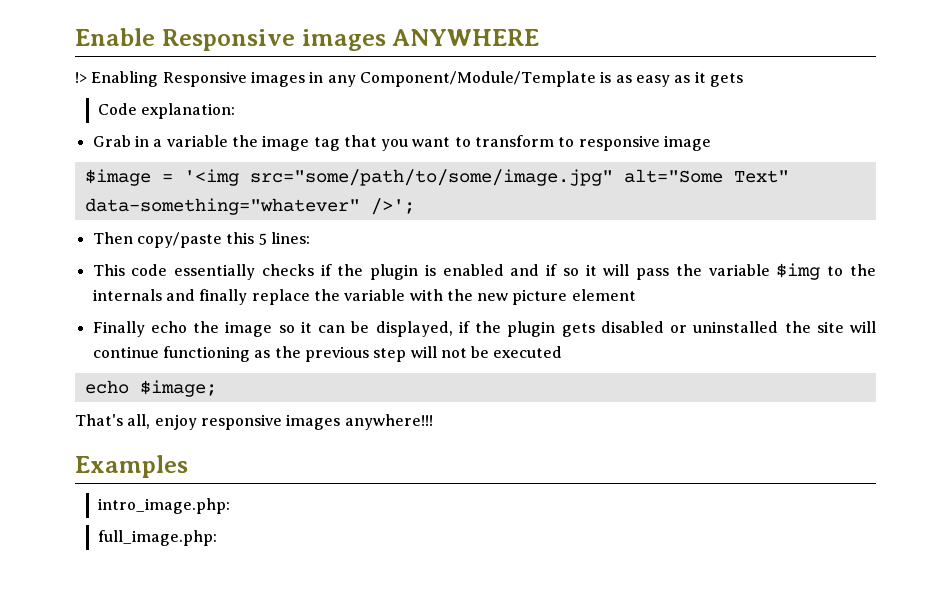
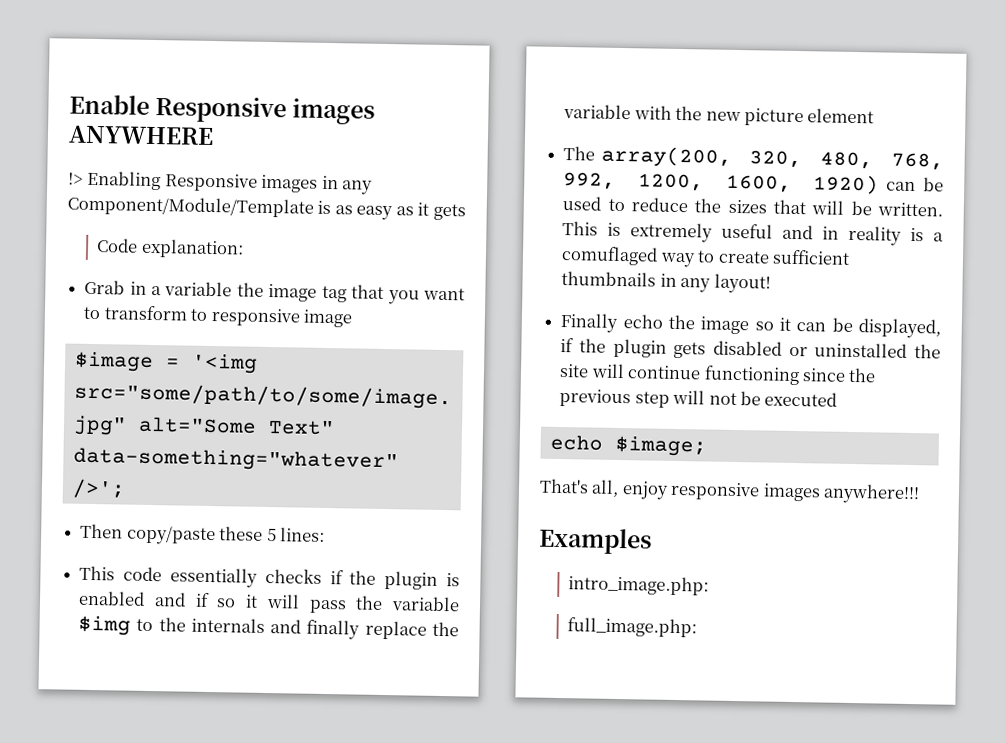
[226,232,255,244] this -> [219,526,264,541] these
(636, 295) none -> [563,145,944,171] [563,172,944,195] [562,196,943,217] [562,221,944,246] [561,246,850,268] [561,270,771,294] // The array(200, 320, 480, 768, 992, 1200, 1600, 1920) can be used to reduce the sizes that will be written. This is extremely useful and in reality is a comuflaged way to create sufficient thumbnails in any layout!
[254,350,271,358] as -> [801,368,846,382] since

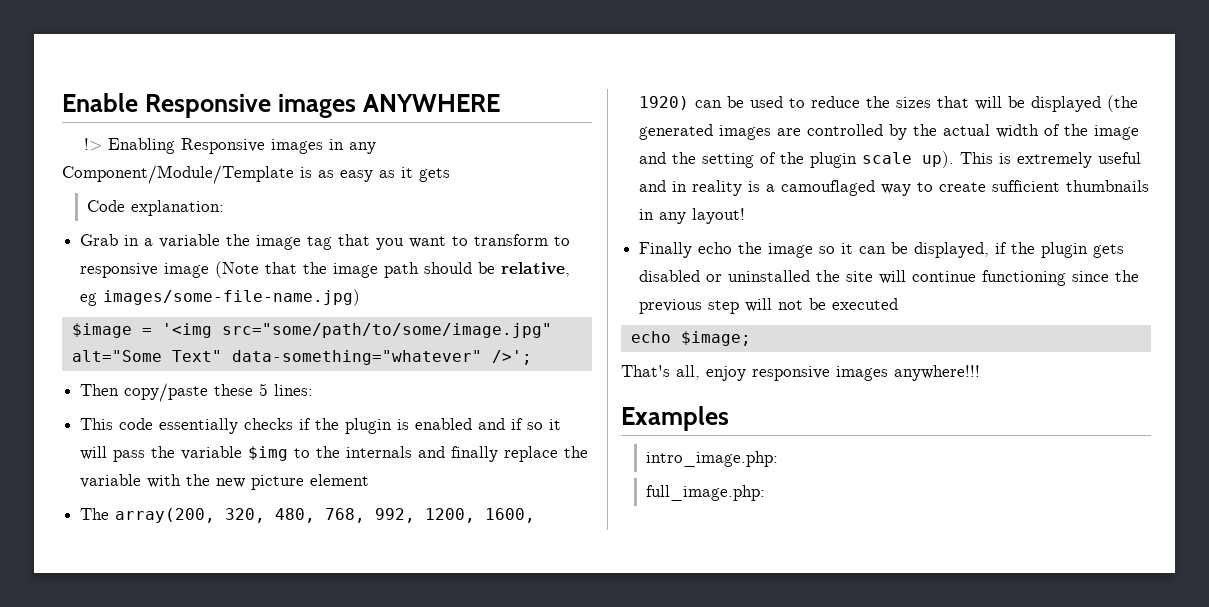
(353, 318) none -> [215,261,571,278] [80,289,361,306] (Note that the image path should be relative, eg images/some-file-name.jpg)
[877,202,943,217] written. -> [1031,95,1139,112] [639,124,1140,140] [639,151,955,168] displayed (the generated images are controlled by the actual width of the image and the setting of the plugin scale up).
[561,246,659,266] comuflaged -> [781,180,876,196] camouflaged

